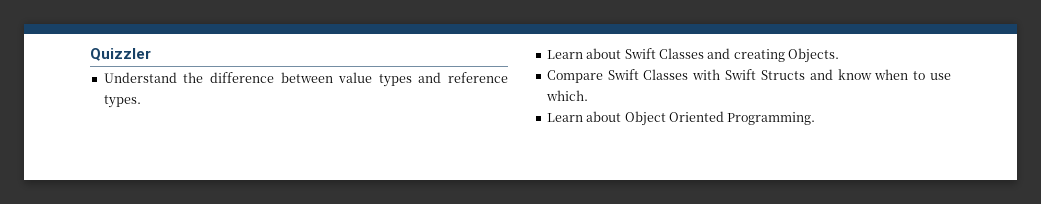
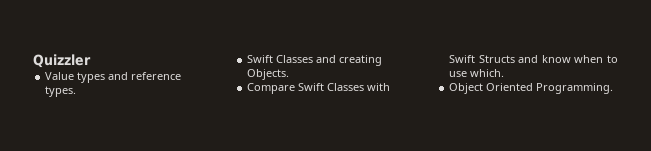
[103,72,373,83] Understand the difference between value -> [45,72,75,80] Value
[546,48,622,59] Learn about -> (77, 91) none
[546,111,622,122] Learn about -> (505, 73) none

